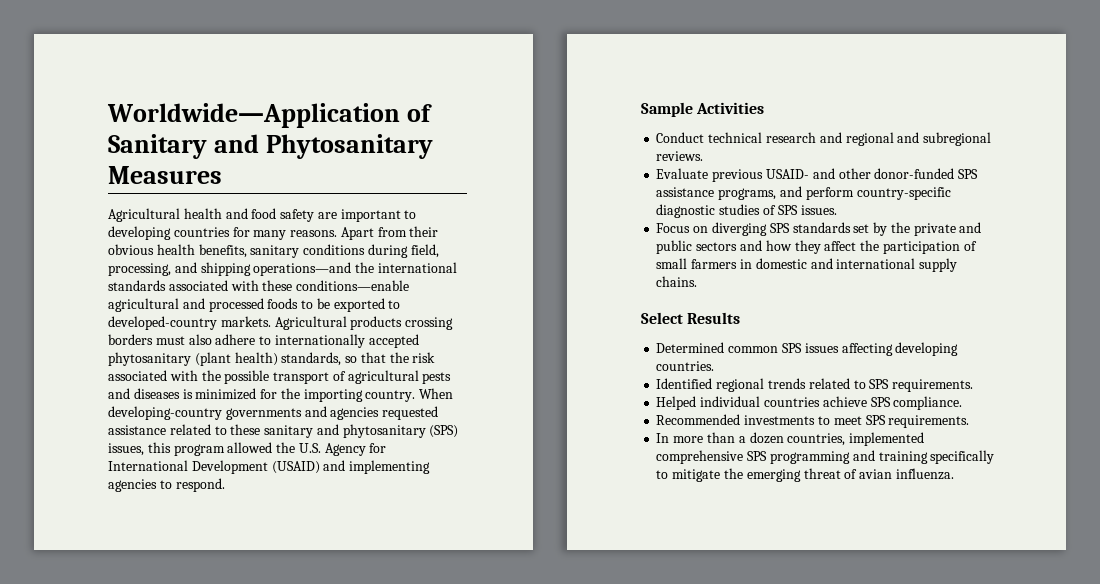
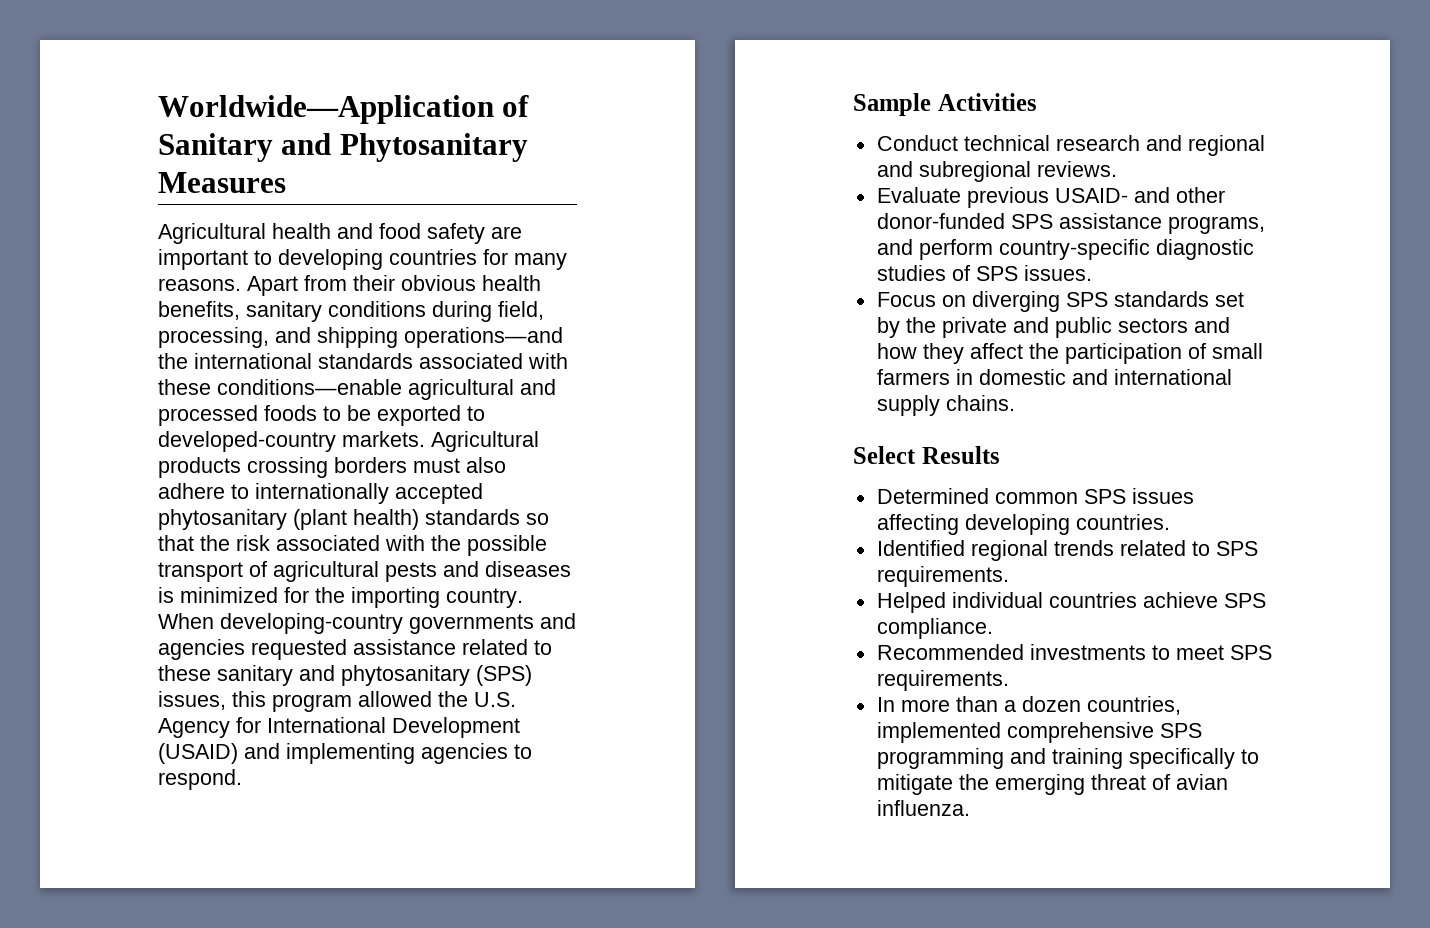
[281,352,342,366] standards, -> [425,509,520,525] standards

